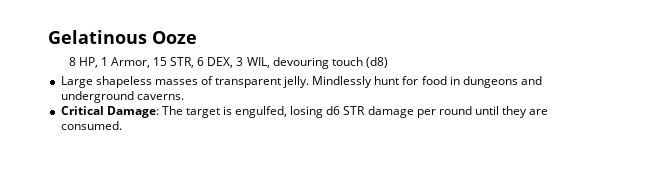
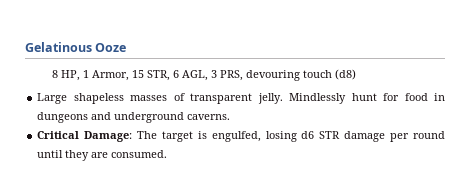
[207,57,270,68] DEX, 3 WIL, -> [182,70,244,81] AGL, 3 PRS,

